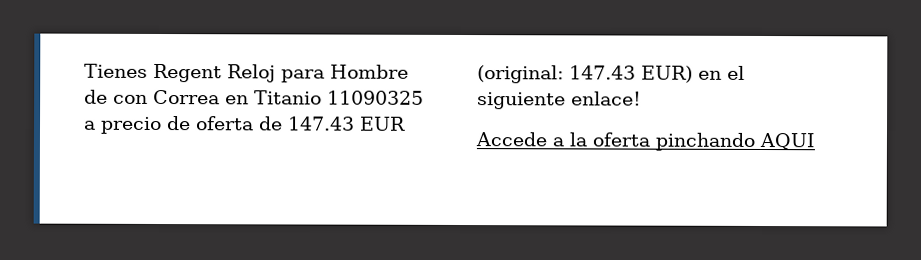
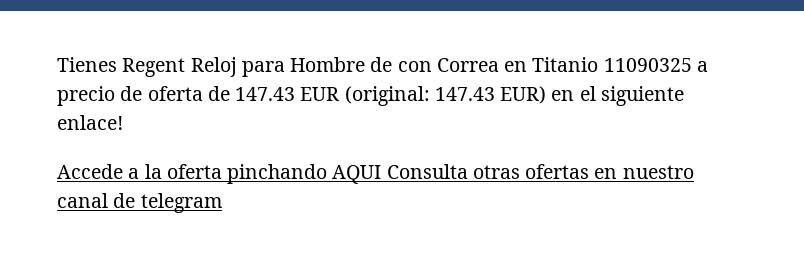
(815, 141) none -> [386,164,694,179] [57,193,222,213] Consulta otras ofertas en nuestro canal de telegram

